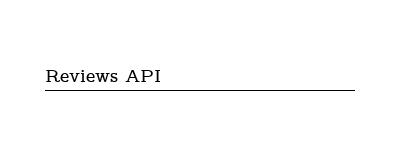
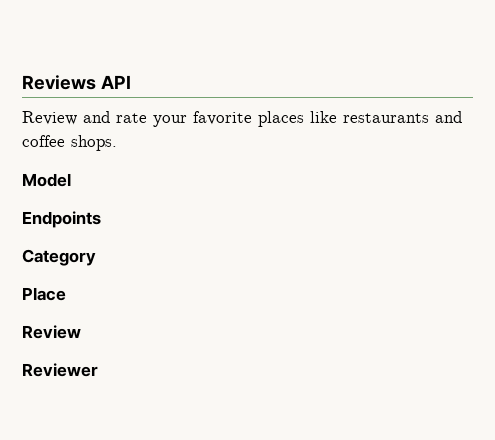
(161, 76) none -> [22,111,462,127] [22,135,117,151] [22,173,71,187] [22,211,101,228] [22,249,96,266] [22,287,66,301] [22,325,81,339] [22,363,98,377] // Review and rate your favorite places like restaurants and coffee shops. // Model // Endpoints // Category // Place // Review // Reviewer

